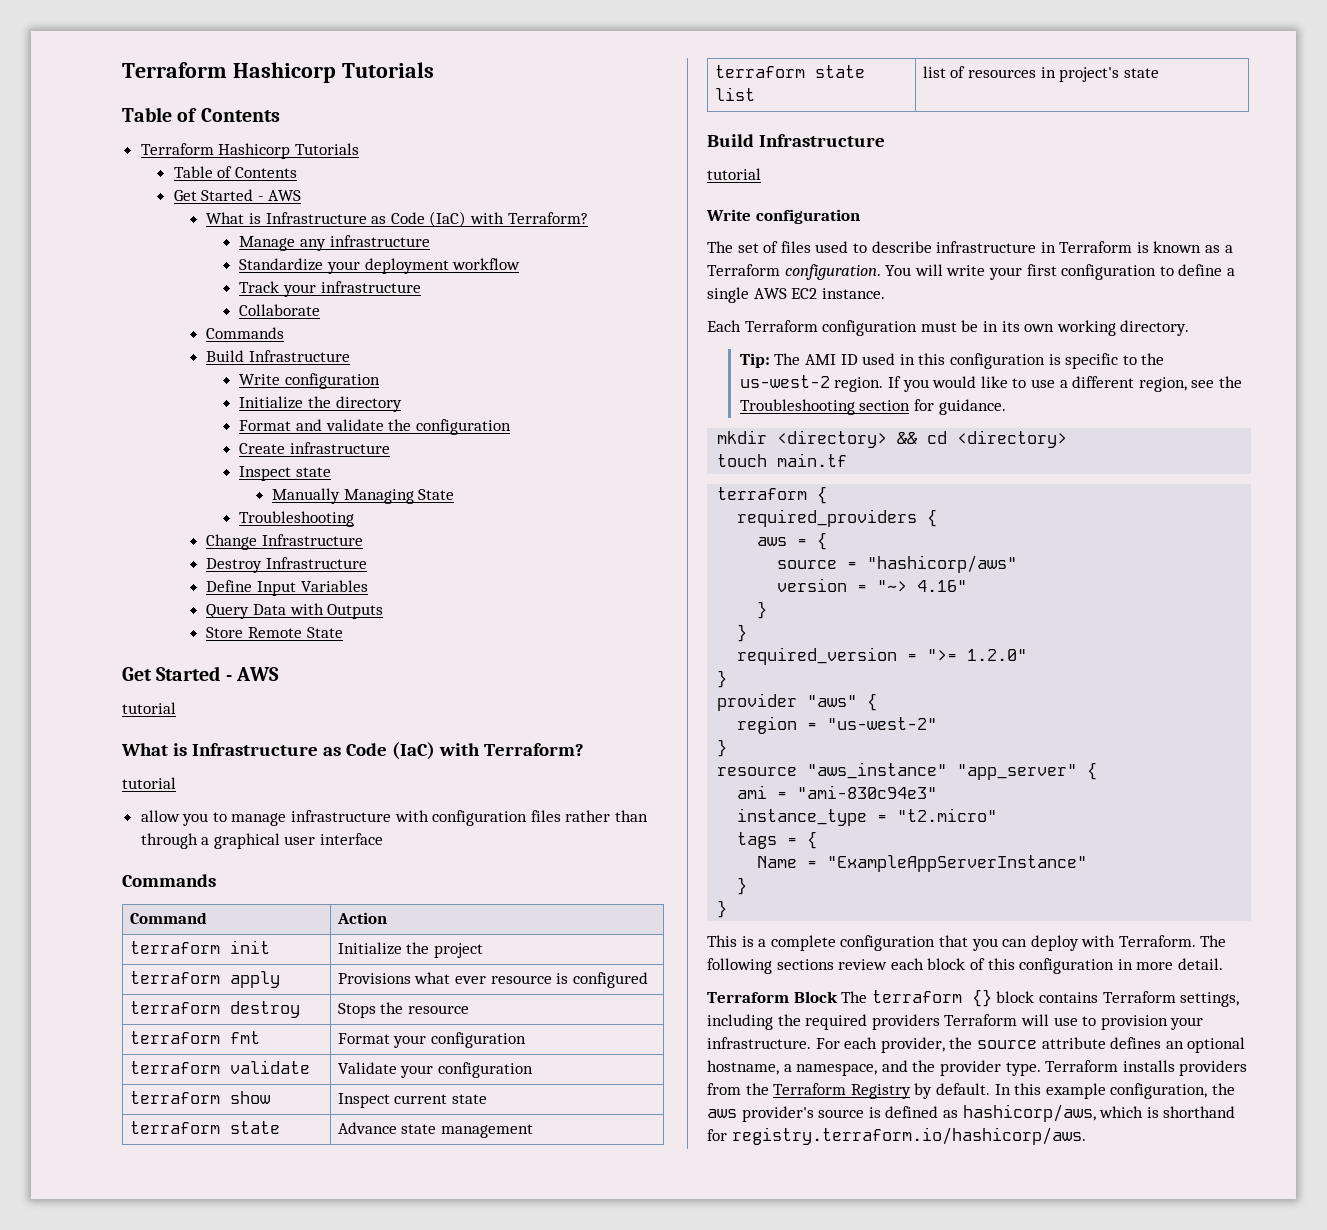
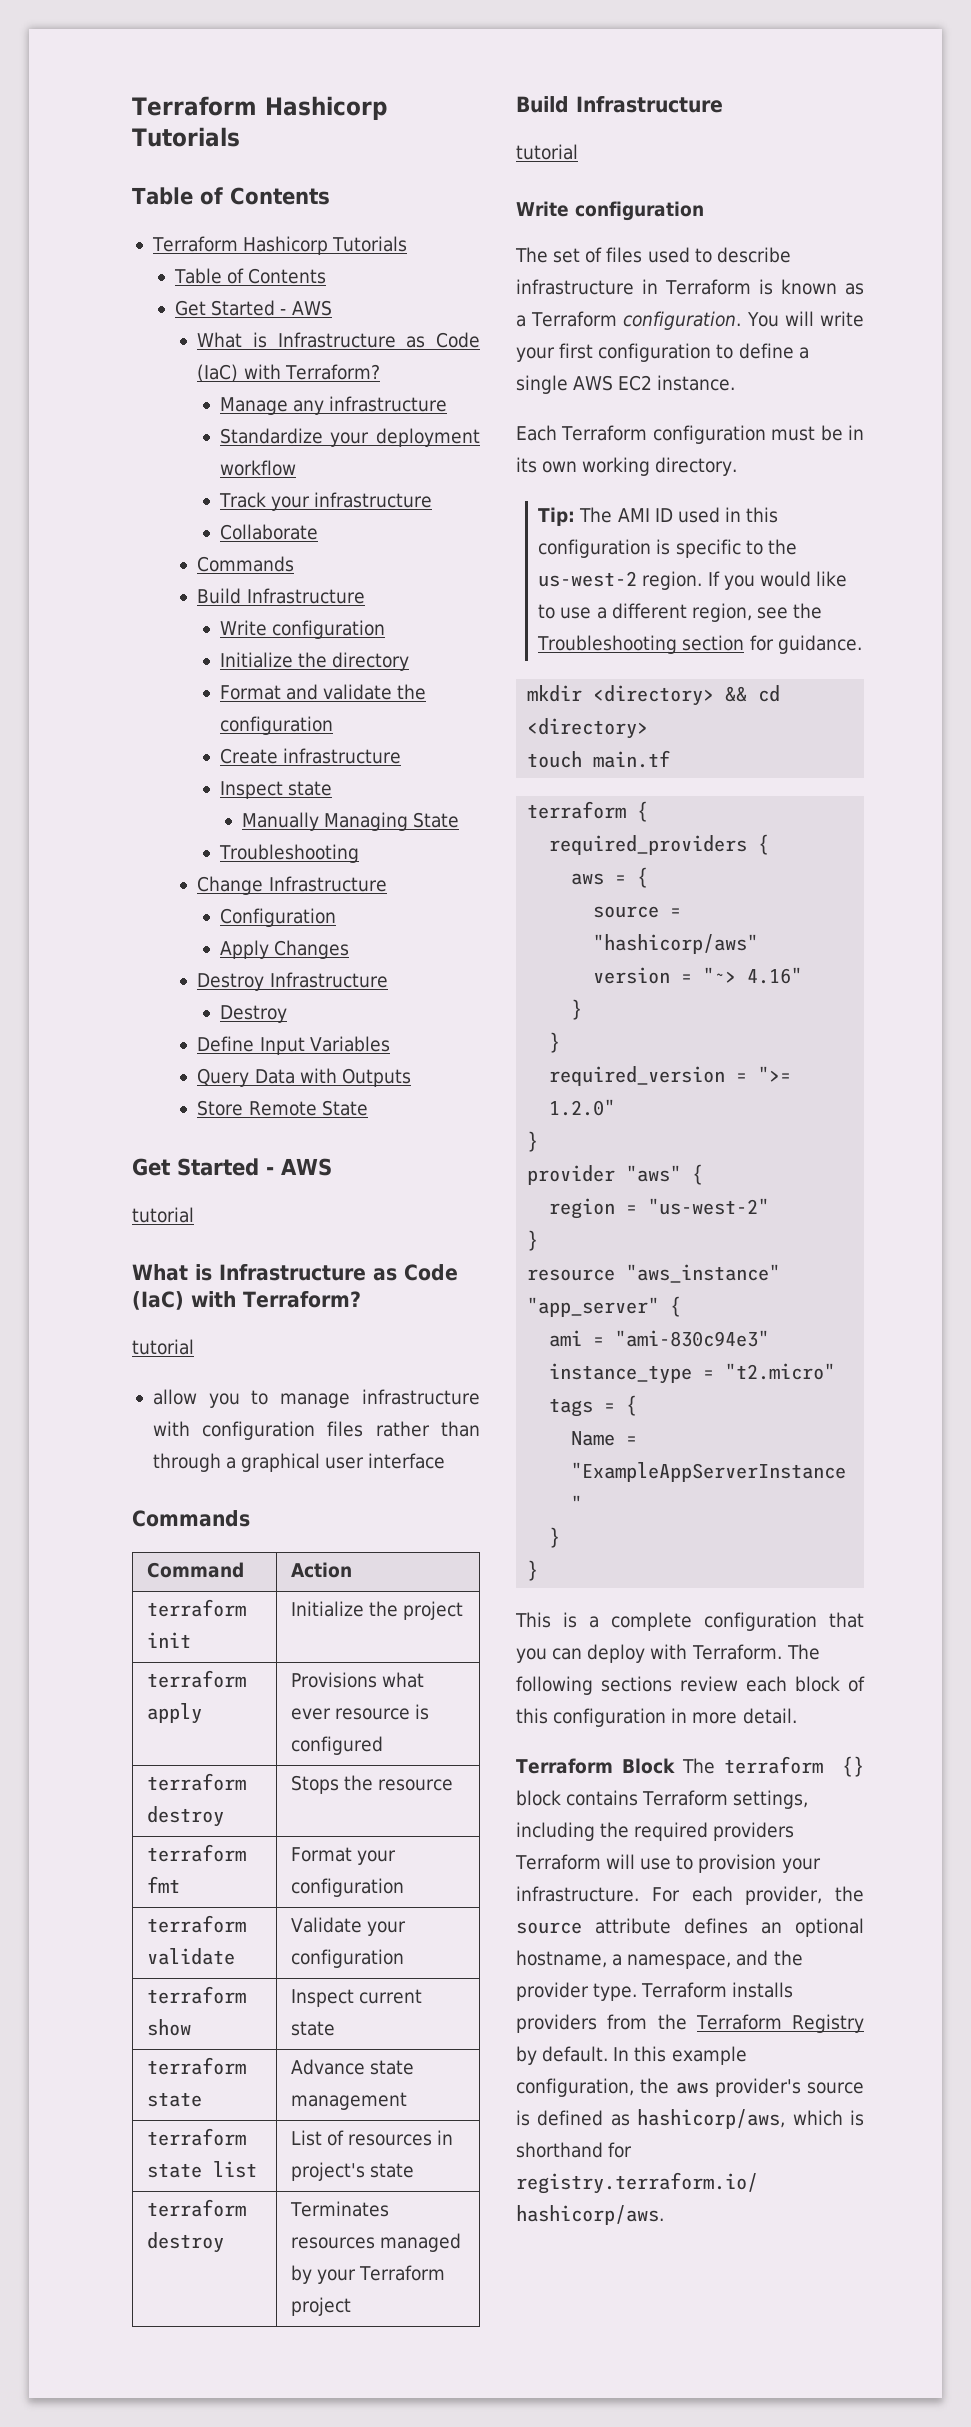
(364, 540) none -> [219,908,336,927] [219,940,349,959] // Configuration // Apply Changes
(368, 563) none -> [219,1005,287,1023] // Destroy
[922,66,946,78] list -> [291,2130,323,2146] List
(1159, 73) none -> [147,2199,247,2217] [147,2232,225,2253] [290,2201,390,2217] [291,2233,462,2252] [291,2265,446,2284] [291,2297,352,2316] // terraform destroy | Terminates resources managed by your Terraform project

